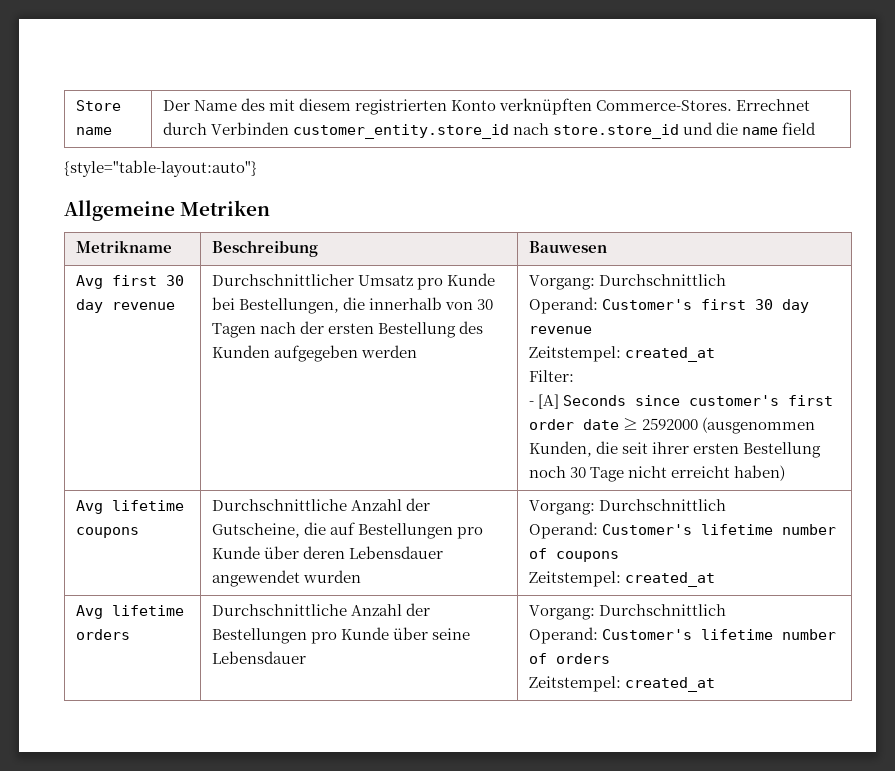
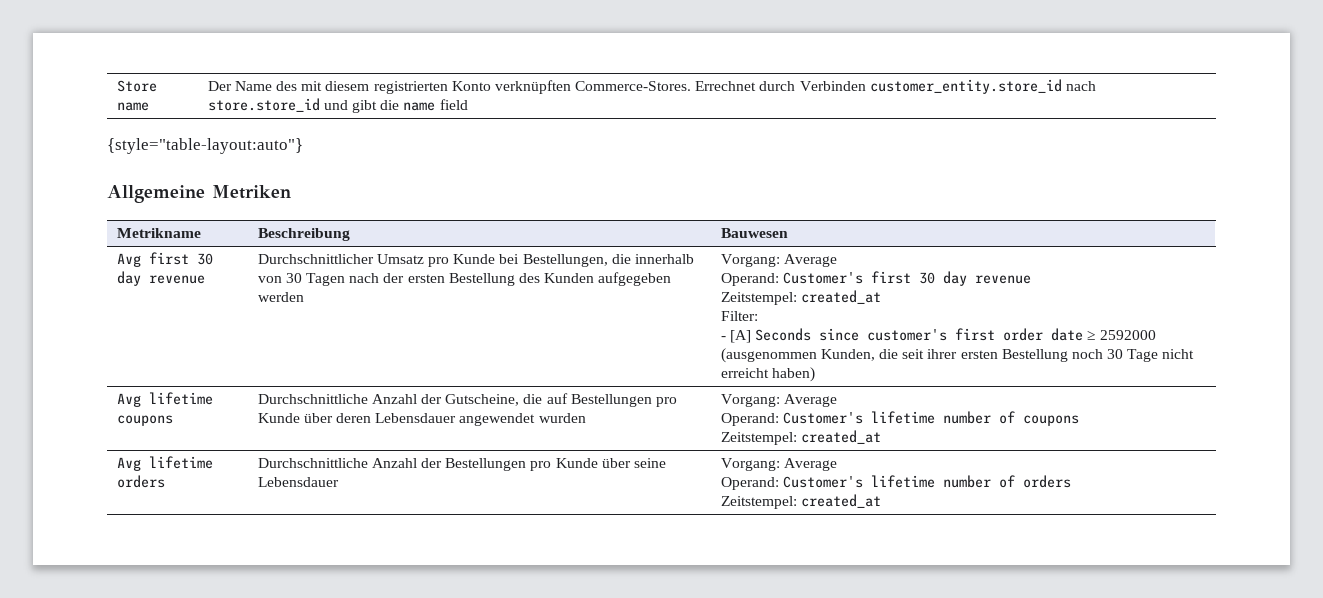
(714, 128) none -> [351,100,377,113] gibt
[598,274,726,286] Durchschnittlich -> [783,254,837,267] Average
[598,499,726,511] Durchschnittlich -> [783,394,837,407] Average
[598,604,726,616] Durchschnittlich -> [783,458,837,471] Average

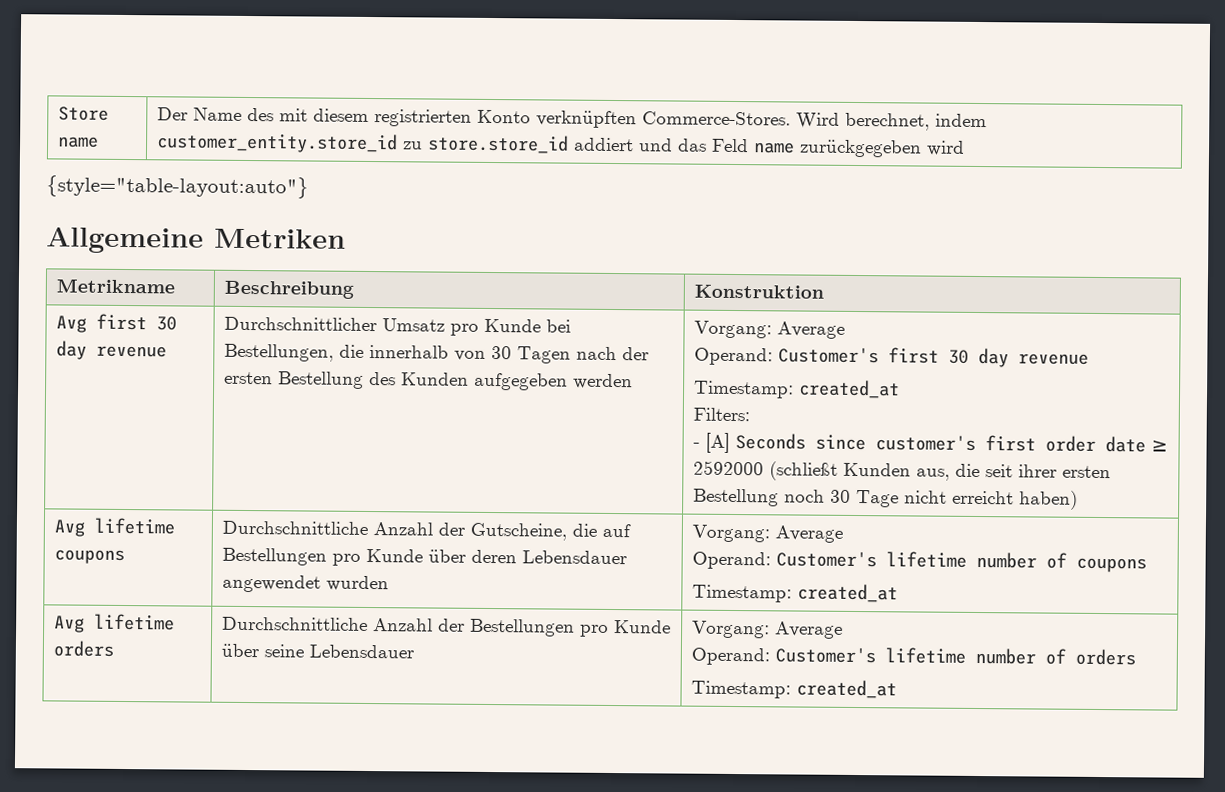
[695,79,1096,94] [207,98,468,113] Errechnet durch Verbinden customer_entity.store_id nach store.store_id und gibt die name field -> [795,112,987,131] [155,132,965,158] Wird berechnet, indem customer_entity.store_id zu store.store_id addiert und das Feld name zurückgegeben wird
[720,228,788,238] Bauwesen -> [693,284,824,299] Konstruktion
[720,290,881,305] [720,311,758,321] Zeitstempel: created_at // Filter: -> [692,379,900,399] [692,407,750,422] Timestamp: created_at // Filters:
[720,348,875,363] (ausgenommen Kunden, -> [768,461,950,481] (schließt Kunden aus,
[720,432,797,445] Zeitstempel: -> [691,584,792,603] Timestamp:
[720,496,797,509] Zeitstempel: -> [690,680,791,699] Timestamp:

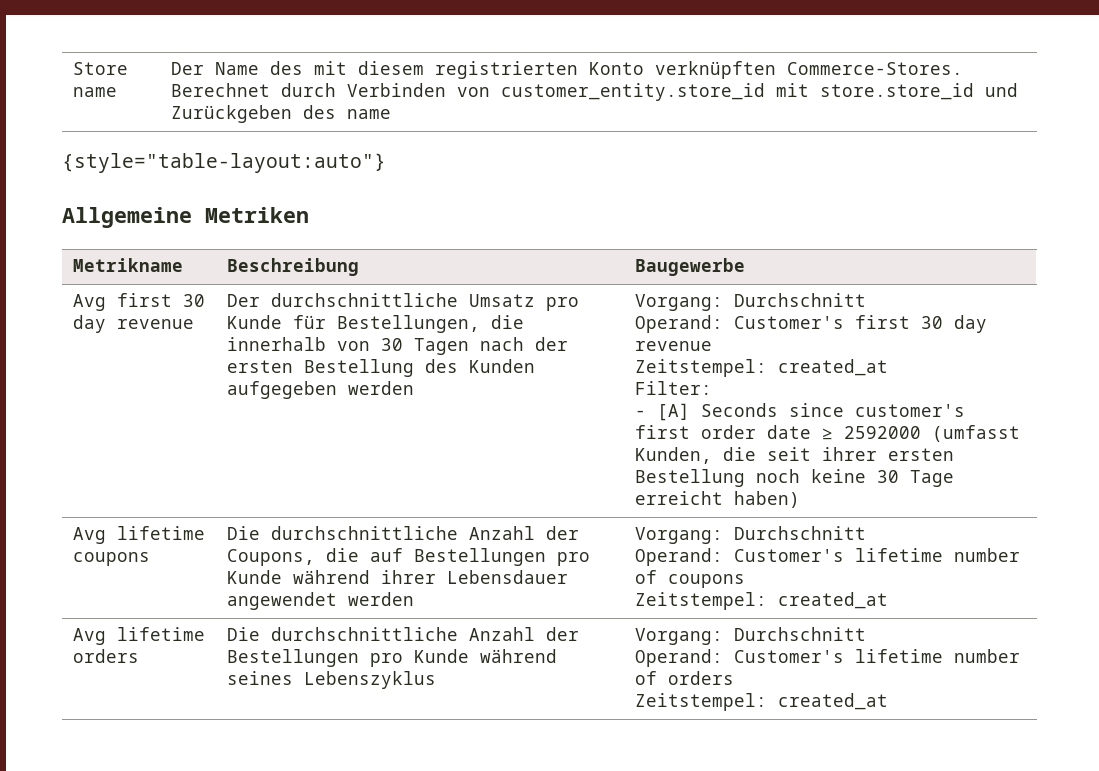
[795,112,987,131] [155,132,965,158] Wird berechnet, indem customer_entity.store_id zu store.store_id addiert und das Feld name zurückgegeben wird -> [171,83,1019,101] [171,105,392,123] Berechnet durch Verbinden von customer_entity.store_id mit store.store_id und Zurückgeben des name
[693,284,824,299] Konstruktion -> [635,258,746,276] Baugewerbe
[223,316,377,332] Durchschnittlicher -> [227,293,459,307] Der durchschnittliche
[545,319,571,333] bei -> [293,315,327,329] für
[776,321,845,339] Average -> [734,293,867,307] Durchschnitt
[692,379,900,399] [692,407,750,422] Timestamp: created_at // Filters: -> [635,359,889,377] [635,381,713,395] Zeitstempel: created_at // Filter:
[768,461,950,481] (schließt Kunden aus, -> [932,425,1021,442] [635,447,713,464] (umfasst Kunden,
(825, 496) none -> [811,469,867,483] keine
[903,490,947,504] nicht -> (955, 478) none
[221,520,567,541] Durchschnittliche Anzahl der Gutscheine, -> [227,526,580,540] [227,549,316,566] Die durchschnittliche Anzahl der Coupons,
[427,549,517,564] über deren -> [293,570,437,584] während ihrer
[325,575,389,592] [691,524,843,543] wurden | Vorgang: Average -> [348,592,415,606] [635,526,867,544] werden | Vorgang: Durchschnitt
[691,584,792,603] Timestamp: -> [635,592,768,610] Zeitstempel:
[221,616,368,631] Durchschnittliche -> [227,627,459,641] Die durchschnittliche
[220,643,414,659] [691,620,843,639] über seine Lebensdauer | Vorgang: Average -> [480,649,558,663] [227,671,437,689] [635,627,867,645] während seines Lebenszyklus | Vorgang: Durchschnitt
[690,680,791,699] Timestamp: -> [635,693,768,711] Zeitstempel:

